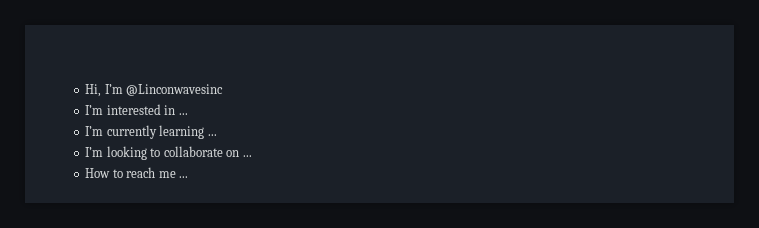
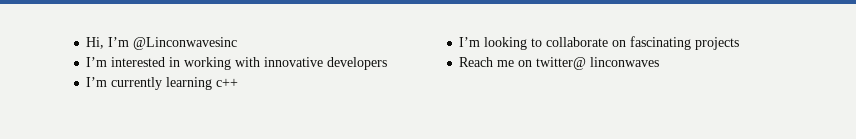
[178,113,188,115] ... -> [184,57,388,70] working with innovative developers
[207,134,217,136] ... -> [216,78,239,87] c++
[242,155,252,157] [85,167,189,178] ... // How to reach me ... -> [630,36,740,50] [459,57,660,70] fascinating projects // Reach me on twitter@ linconwaves

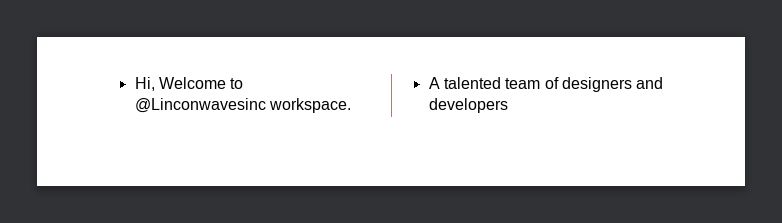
[108,37,130,47] I’m -> [158,77,244,89] Welcome to
[86,57,388,70] [86,77,239,90] [459,36,740,50] [459,57,660,70] // I’m interested in working with innovative developers // I’m currently learning c++ // I’m looking to collaborate on fascinating projects // Reach me on twitter@ linconwaves -> [268,98,351,113] [428,77,664,92] [428,98,508,113] workspace. // A talented team of designers and developers

